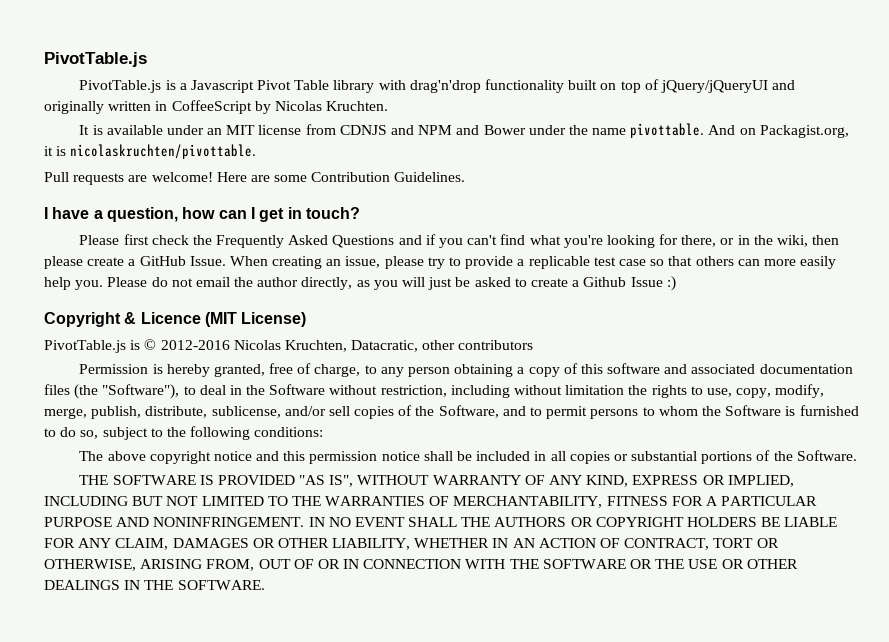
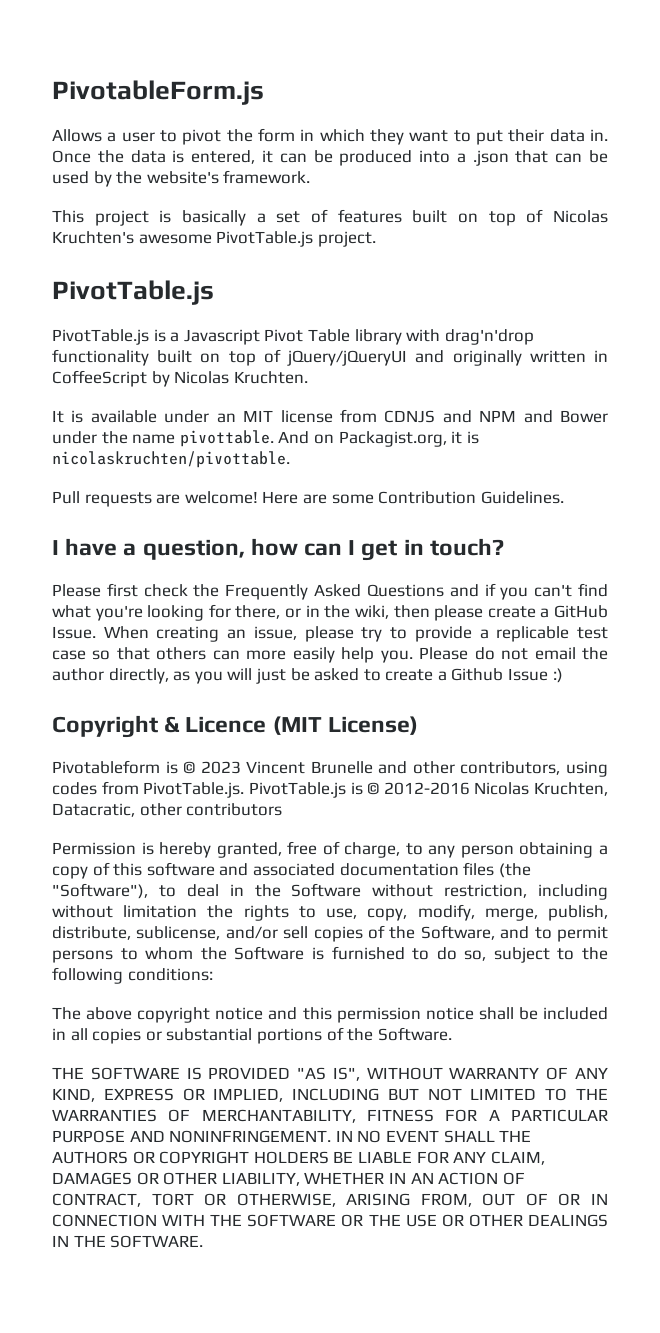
(44, 59) none -> [52,80,264,105] [52,128,608,145] [52,150,608,166] [52,170,311,187] [52,209,608,226] [52,231,376,247] PivotableForm.js // Allows a user to pivot the form in which they want to put their data in. Once the data is entered, it can be produced into a .json that can be used by the website's framework. // This project is basically a set of features built on top of Nicolas Kruchten's awesome PivotTable.js project. //
(307, 319) none -> [52,760,608,777] [52,781,245,798] Pivotableform is © 2023 Vincent Brunelle and other contributors, using codes from PivotTable.js.

